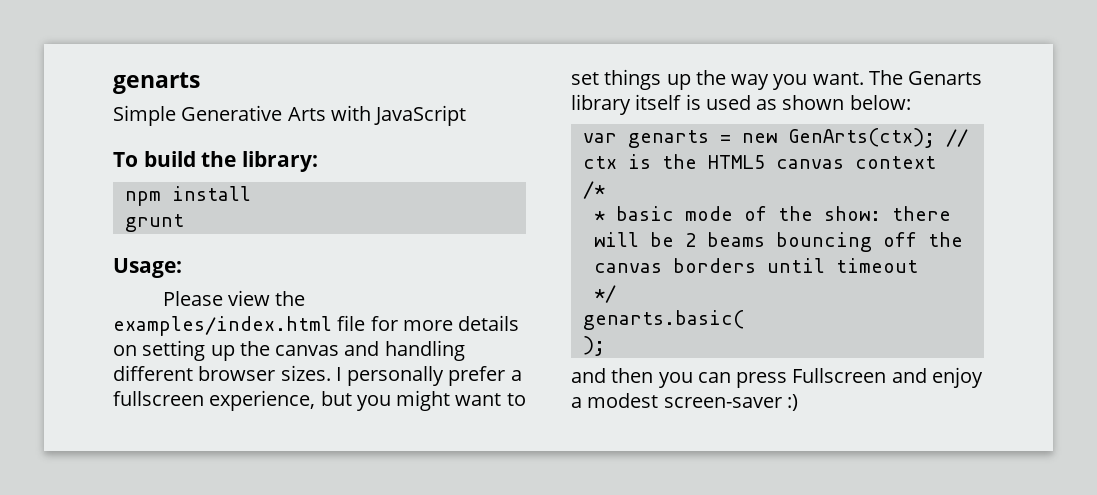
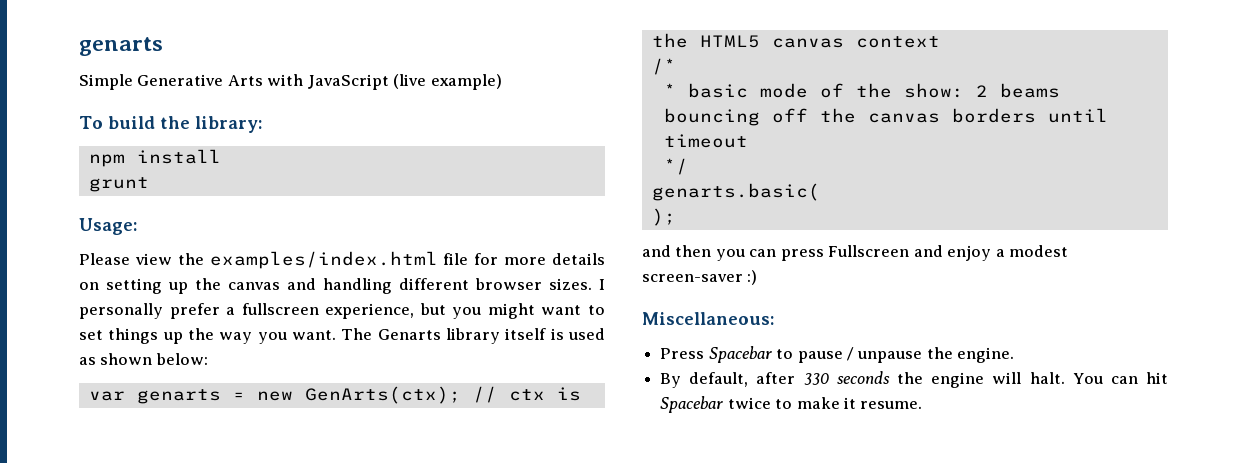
(467, 115) none -> [393,74,502,90] (live example)
[891,206,951,221] [593,232,674,247] there will be -> (964, 90) none
(798, 402) none -> [642,312,775,325] [660,346,1015,363] [660,371,1168,388] [660,396,923,413] // Miscellaneous: // Press Spacebar to pause / unpause the engine. // By default, after 330 seconds the engine will halt. You can hit Spacebar twice to make it resume.

